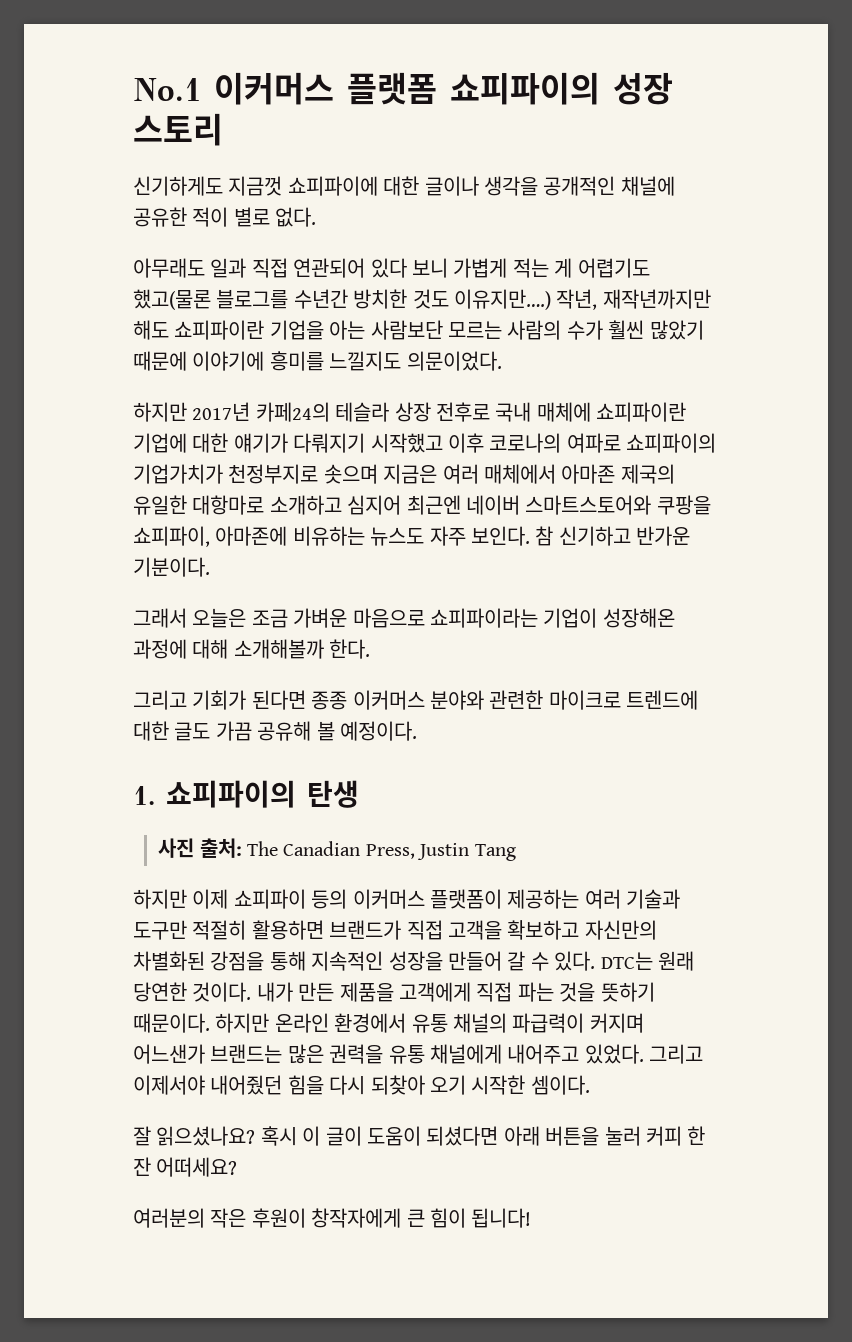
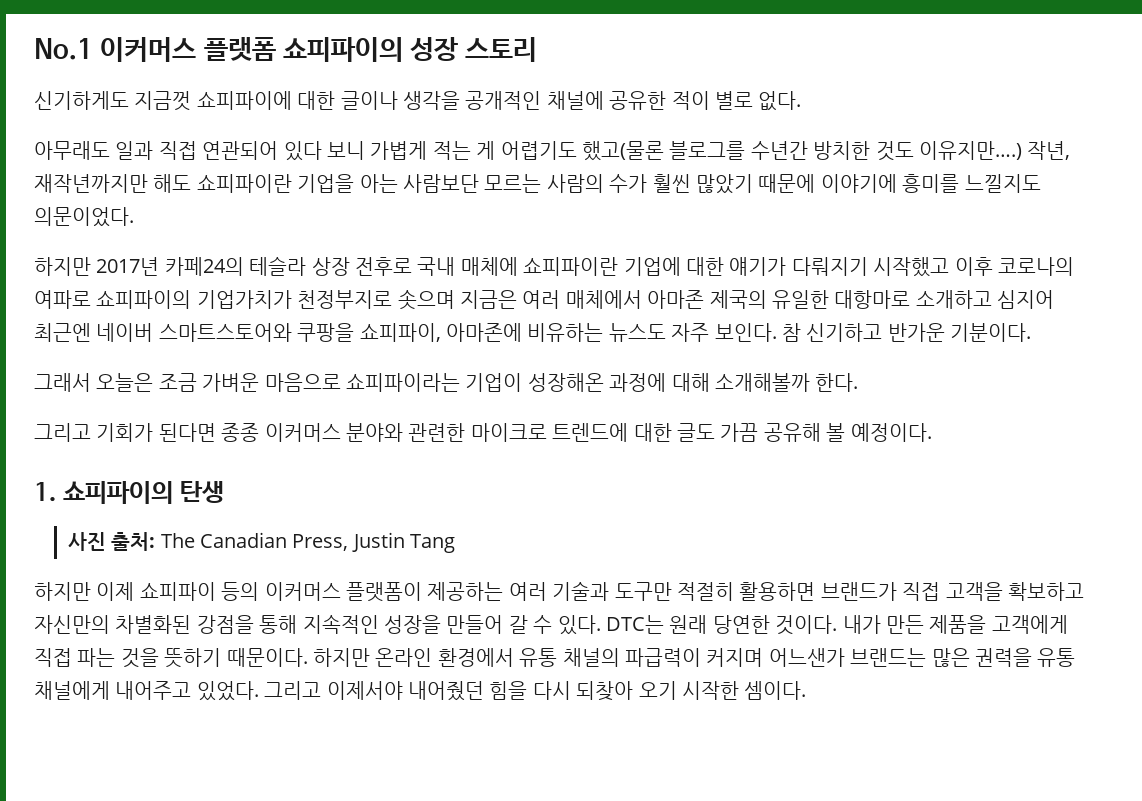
[133,1126,706,1146] [133,1157,238,1177] [133,1208,532,1228] // 잘 읽으셨나요? 혹시 이 글이 도움이 되셨다면 아래 버튼을 눌러 커피 한 잔 어떠세요? // 여러분의 작은 후원이 창작자에게 큰 힘이 됩니다! -> (807, 690) none

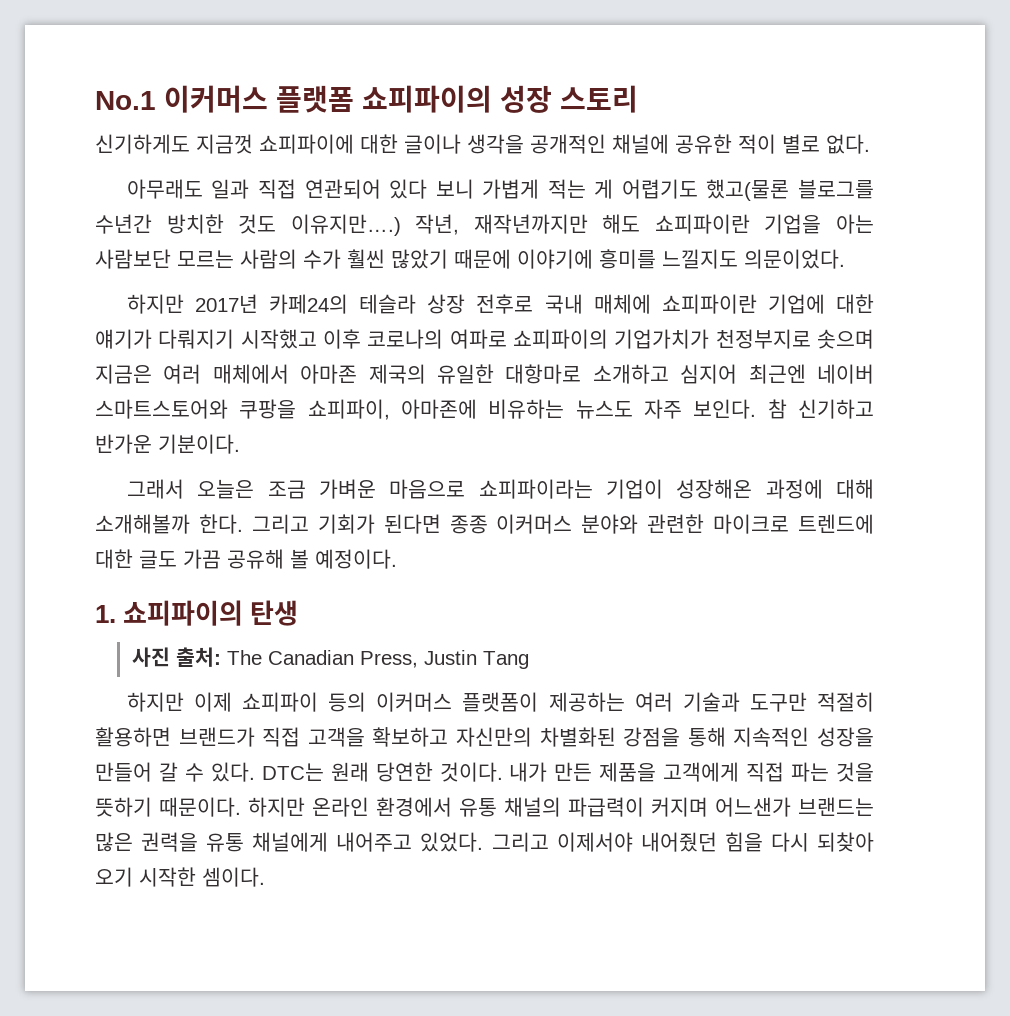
(859, 382) // -> (243, 524) none

